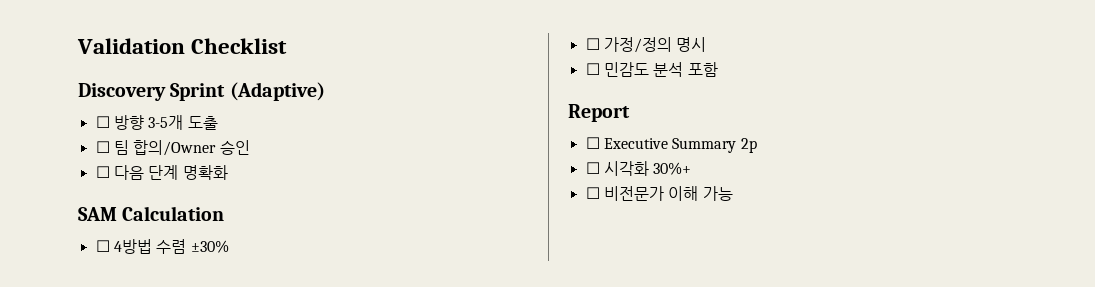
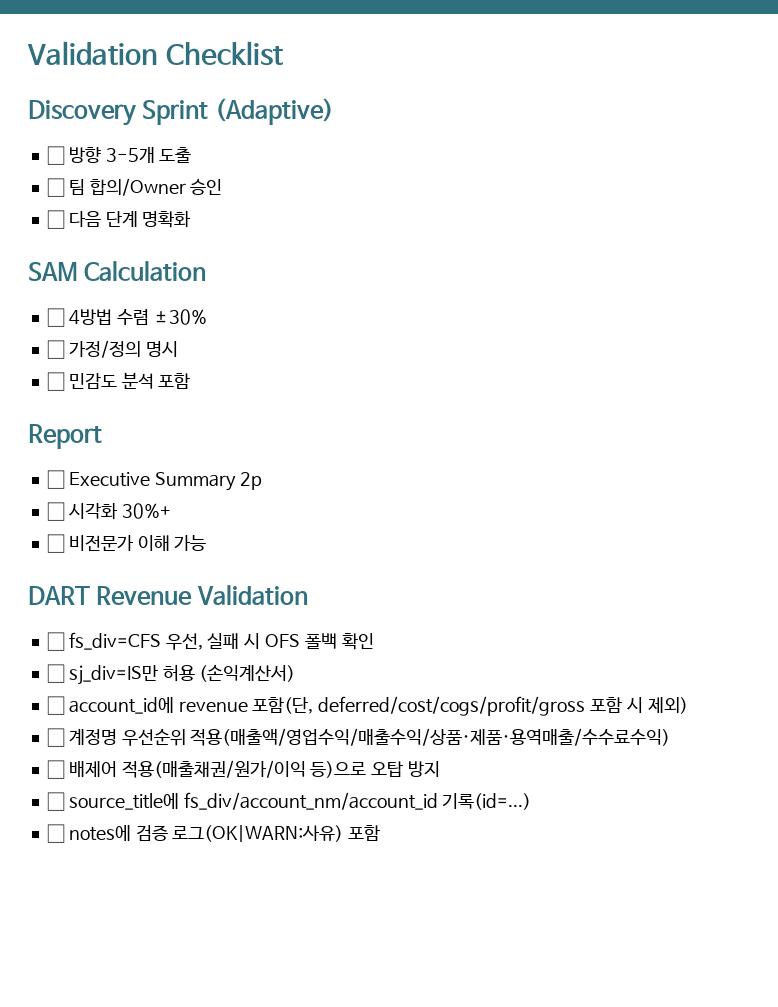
(733, 193) none -> [28,585,308,605] [46,632,374,651] [46,664,296,685] [46,696,688,716] [46,728,671,747] [46,760,441,779] [46,792,532,811] [46,824,381,843] // DART Revenue Validation // ☐ fs_div=CFS 우선, 실패 시 OFS 폴백 확인 // ☐ sj_div=IS만 허용 (손익계산서) // ☐ account_id에 revenue 포함(단, deferred/cost/cogs/profit/gross 포함 시 제외) // ☐ 계정명 우선순위 적용(매출액/영업수익/매출수익/상품·제품·용역매출/수수료수익) // ☐ 배제어 적용(매출채권/원가/이익 등)으로 오탑 방지 // ☐ source_title에 fs_div/account_nm/account_id 기록(id=...) // ☐ notes에 검증 로그(OK|WARN:사유) 포함

